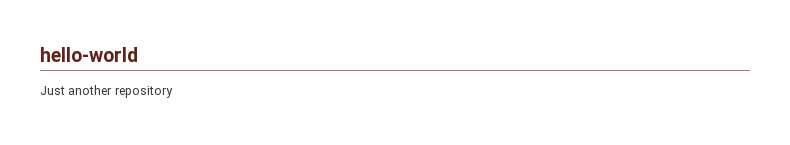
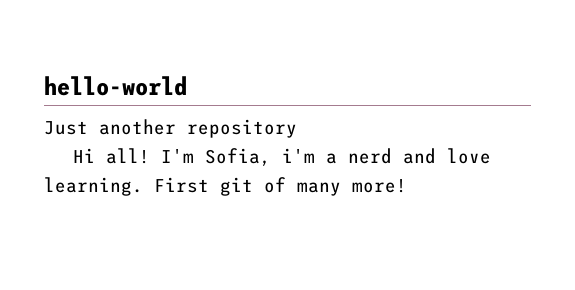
(173, 92) none -> [72,148,491,166] [44,177,407,196] // Hi all! I'm Sofia, i'm a nerd and love learning. First git of many more!

